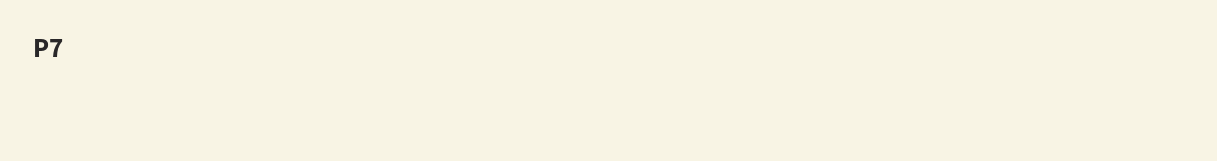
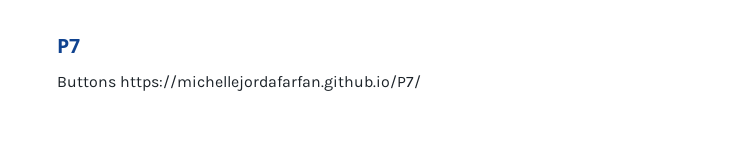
(63, 48) none -> [57,75,422,91] // Buttons https://michellejordafarfan.github.io/P7/

